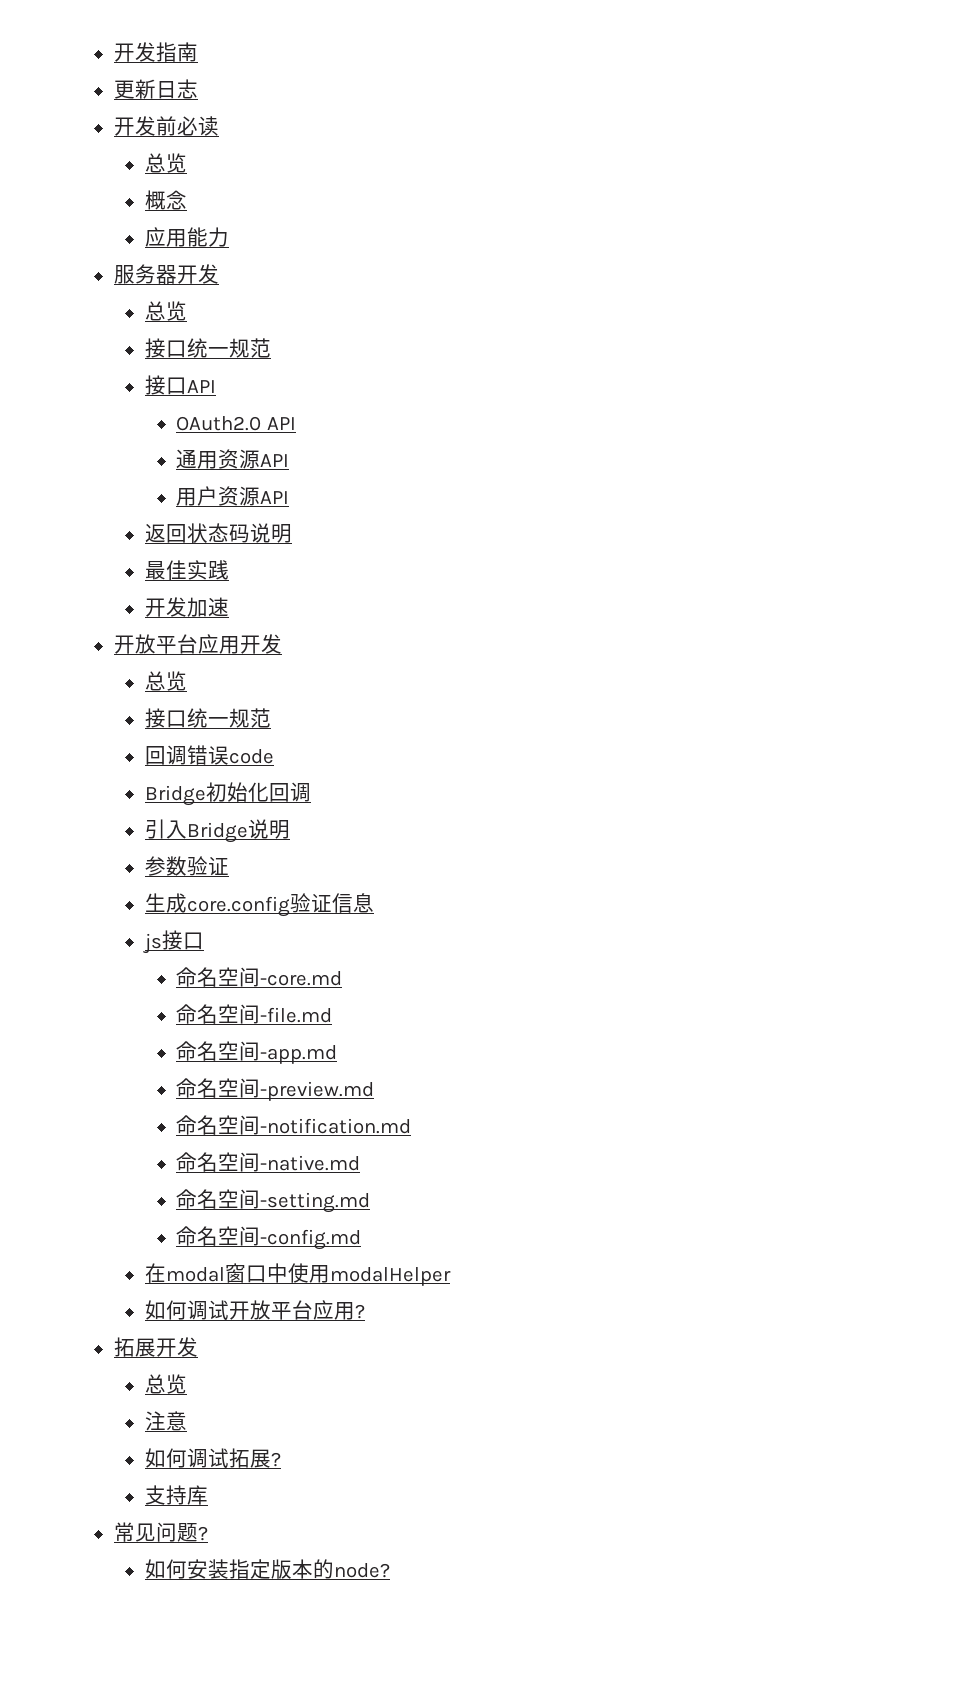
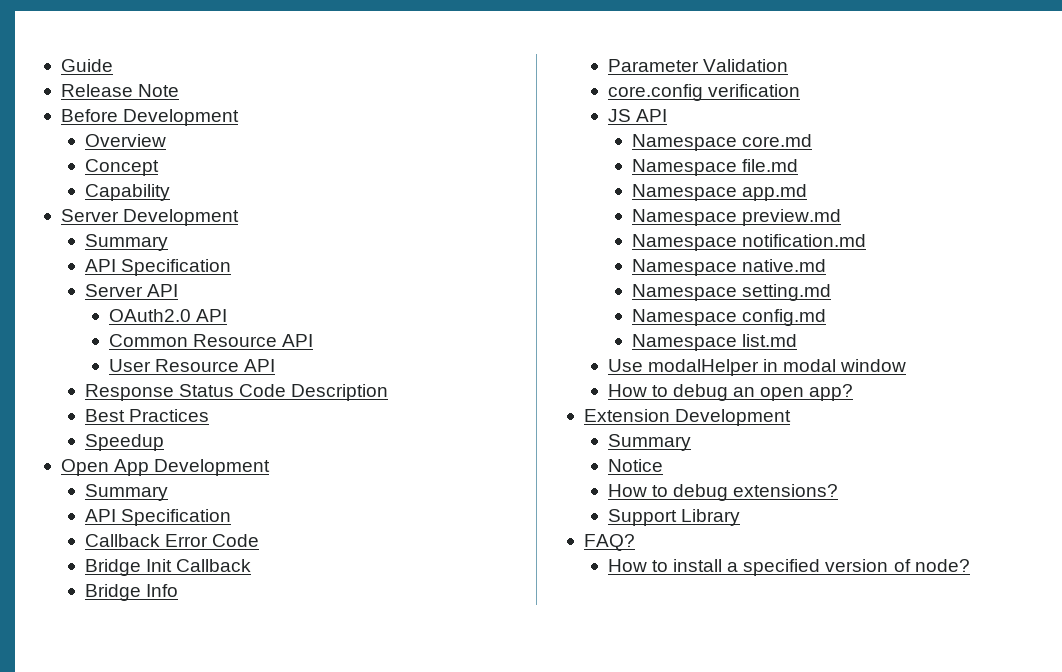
[113,42,198,62] [113,79,198,99] [113,116,219,136] [144,153,187,173] [144,190,187,210] [144,227,229,247] [113,264,219,284] [144,301,187,321] [144,338,271,358] [144,375,187,395] 开发指南 // 更新日志 // 开发前必读 // 总览 // 概念 // 应用能力 // 服务器开发 // 总览 // 接口统一规范 // 接口 -> [60,59,113,72] [60,84,180,97] [60,109,240,126] [84,134,166,147] [84,159,159,176] [84,184,170,201] [60,209,240,226] [84,234,168,251] [84,259,231,276] [84,284,143,297] Guide // Release Note // Before Development // Overview // Concept // Capability // Server Development // Summary // API Specification // Server
[176,449,290,469] [176,486,290,506] [144,523,292,543] [144,560,229,580] [144,597,229,617] [113,634,282,654] [144,671,187,691] [144,708,271,728] [144,745,274,765] [144,782,311,806] [144,819,290,843] [144,856,229,876] [144,893,374,917] [142,930,204,954] [176,967,343,987] [176,1004,333,1024] [176,1041,338,1064] [176,1078,375,1101] [176,1115,412,1135] [176,1152,361,1172] [176,1189,371,1213] [176,1226,362,1250] [144,1263,451,1286] [144,1300,365,1320] [113,1337,198,1357] [144,1374,187,1394] [144,1411,187,1431] [144,1448,281,1468] [144,1485,208,1505] [113,1522,208,1542] [144,1559,334,1579] 通用资源API // 用户资源API // 返回状态码说明 // 最佳实践 // 开发加速 // 开放平台应用开发 // 总览 // 接口统一规范 // 回调错误code // Bridge初始化回调 // 引入Bridge说明 // 参数验证 // 生成core.config验证信息 // js接口 // 命名空间-core.md // 命名空间-file.md // 命名空间-app.md // 命名空间-preview.md // 命名空间-notification.md // 命名空间-native.md // 命名空间-setting.md // 命名空间-config.md // 在modal窗口中使用modalHelper // 如何调试开放平台应用? // 拓展开发 // 总览 // 注意 // 如何调试拓展? // 支持库 // 常见问题? // 如何安装指定版本的 -> [108,334,313,347] [108,359,275,372] [84,384,389,401] [84,409,209,422] [84,434,164,451] [60,459,271,476] [84,484,168,501] [84,509,231,526] [84,534,260,547] [84,559,252,576] [84,584,178,601] [607,59,788,72] [607,84,800,101] [607,109,667,122] [631,134,812,151] [631,159,798,176] [631,184,807,201] [631,209,841,226] [631,234,866,251] [631,259,826,276] [631,284,831,301] [631,309,826,326] [631,334,797,351] [607,359,907,376] [607,384,854,401] [583,409,792,426] [607,434,691,451] [607,459,663,472] [607,484,839,501] [607,509,740,526] [583,534,635,551] [607,559,911,576] Common Resource API // User Resource API // Response Status Code Description // Best Practices // Speedup // Open App Development // Summary // API Specification // Callback Error Code // Bridge Init Callback // Bridge Info // Parameter Validation // core.config verification // JS API // Namespace core.md // Namespace file.md // Namespace app.md // Namespace preview.md // Namespace notification.md // Namespace native.md // Namespace setting.md // Namespace config.md // Namespace list.md // Use modalHelper in modal window // How to debug an open app? // Extension Development // Summary // Notice // How to debug extensions? // Support Library // FAQ? // How to install a specified version of

